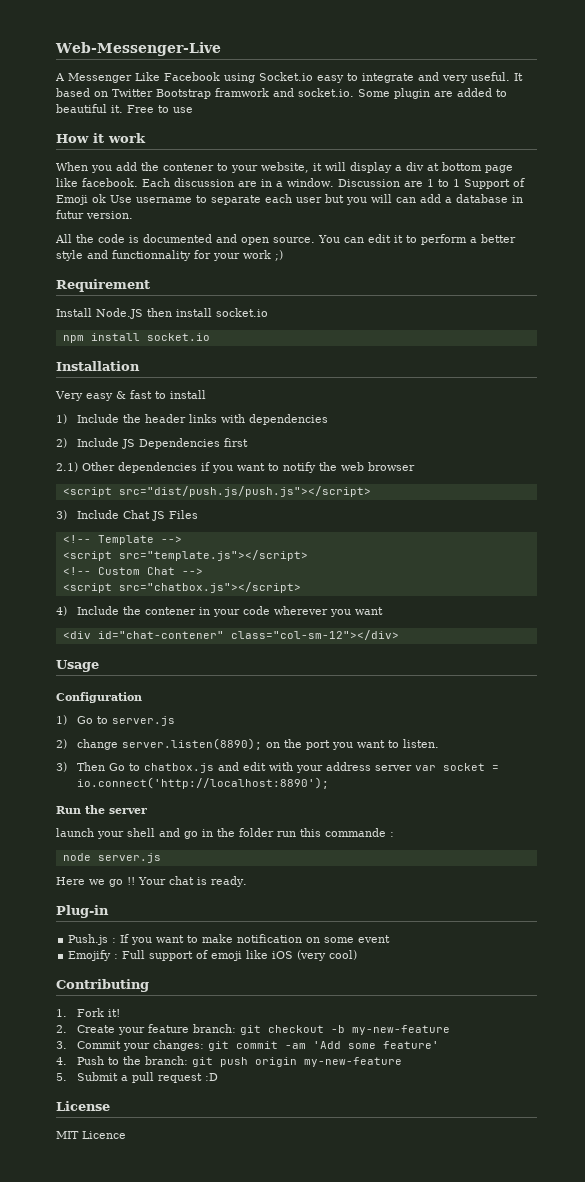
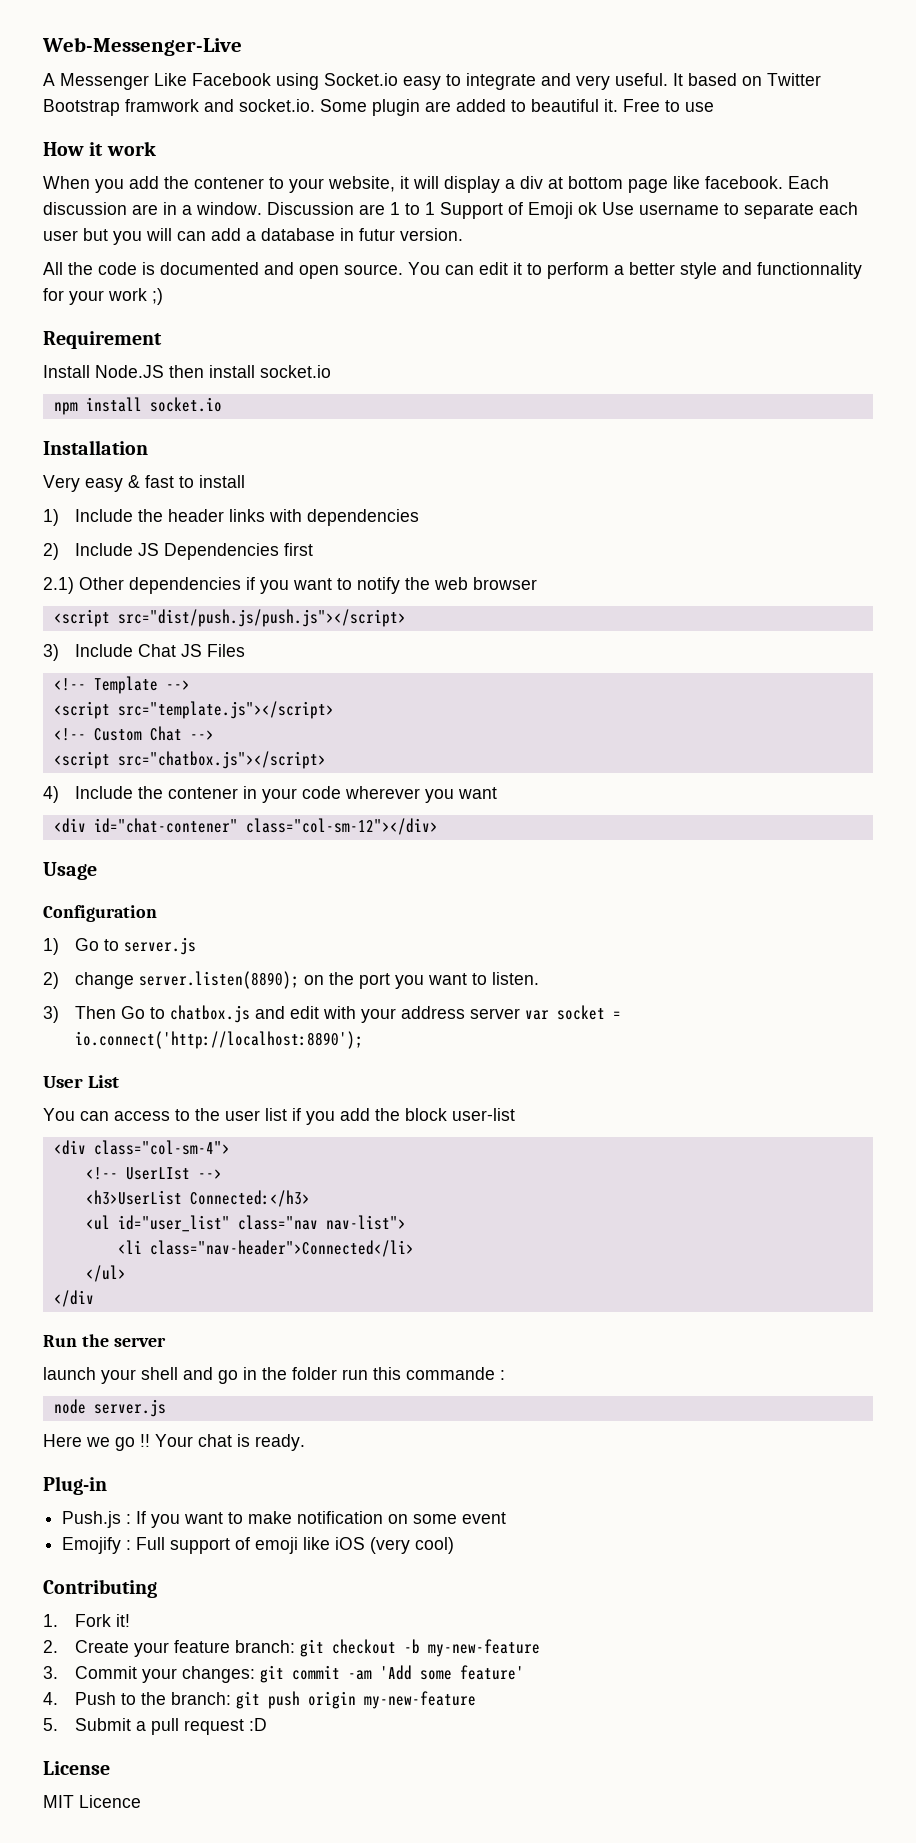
(329, 783) none -> [43,1075,119,1088] [43,1108,515,1125] [53,1140,230,1155] [85,1167,222,1180] [85,1190,310,1207] [85,1215,406,1232] [117,1240,414,1257] [85,1265,126,1282] [53,1290,94,1307] // User List // You can access to the user list if you add the block user-list // <div class="col-sm-4"> // <!-- UserLIst --> // <h3>UserList Connected:</h3> // <ul id="user_list" class="nav nav-list"> // <li class="nav-header">Connected</li> // </ul> // </div

